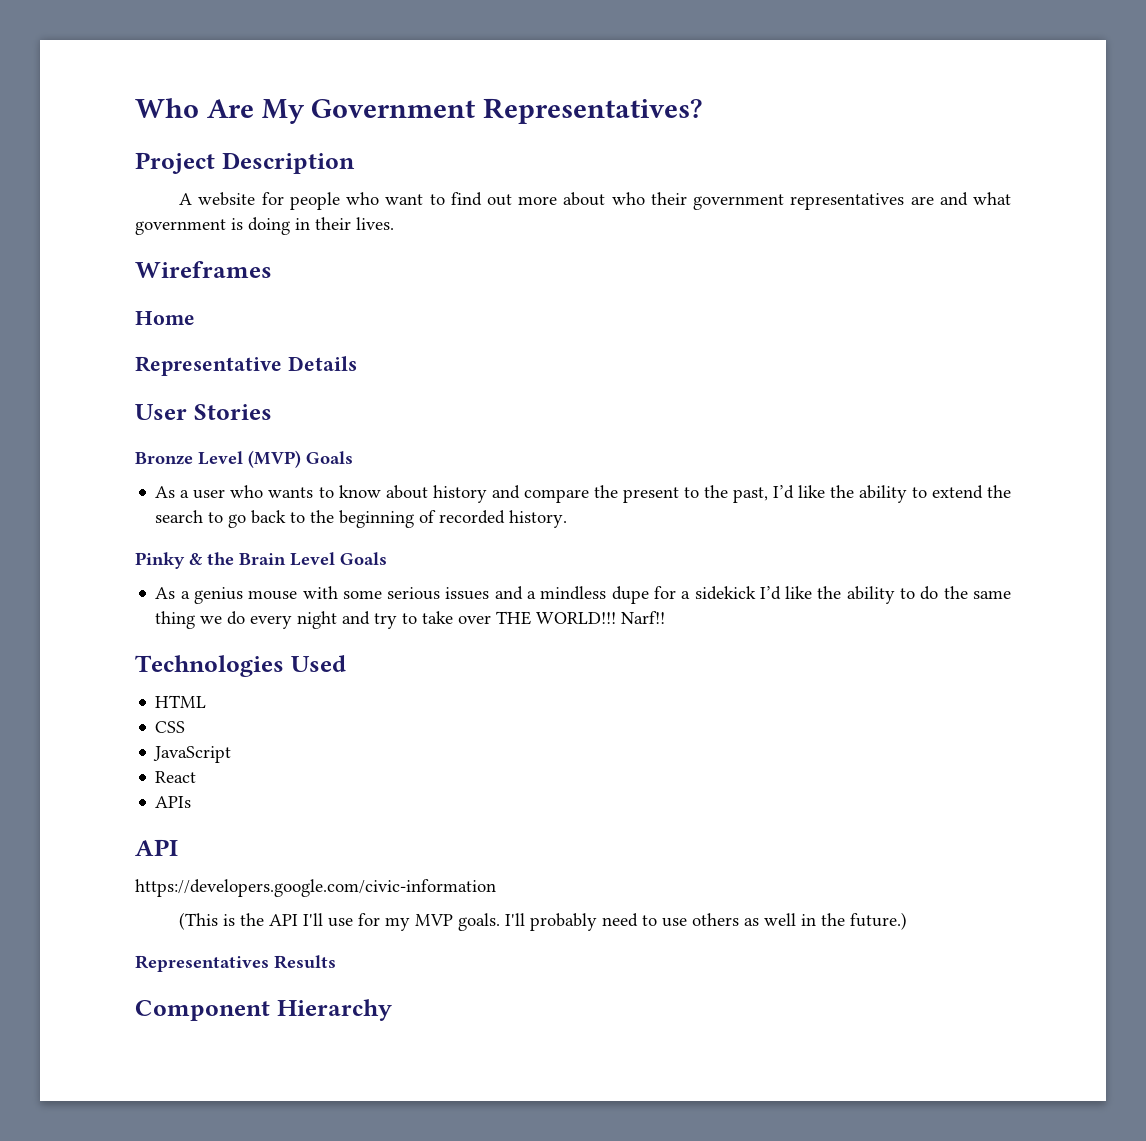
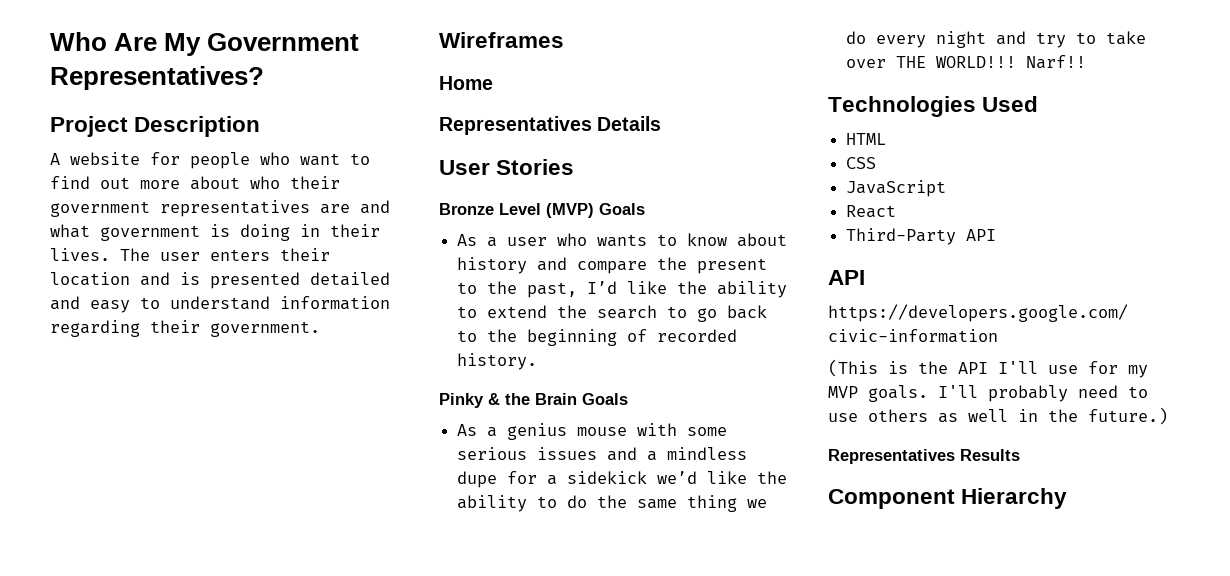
(394, 223) none -> [120,248,330,261] [50,272,390,289] [50,296,390,313] [50,320,320,337] The user enters their location and is presented detailed and easy to understand information regarding their government.
[135,356,282,376] Representative -> [439,116,592,135] Representatives
[290,552,335,566] Level -> (577, 399) none
[759,586,781,600] I’d -> [657,471,698,484] we’d
[155,796,192,808] APIs -> [846,228,997,245] Third-Party API

